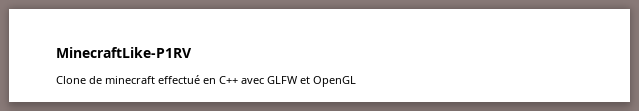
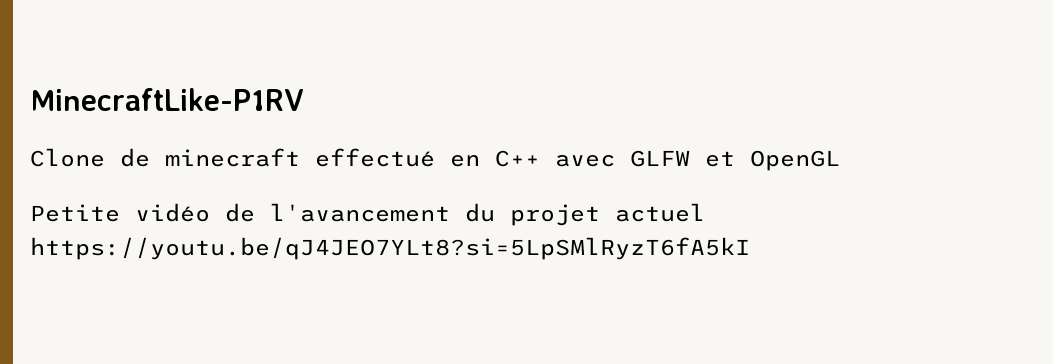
(356, 81) none -> [30,203,705,226] [30,237,750,260] // Petite vidéo de l'avancement du projet actuel https://youtu.be/qJ4JEO7YLt8?si=5LpSMlRyzT6fA5kI

